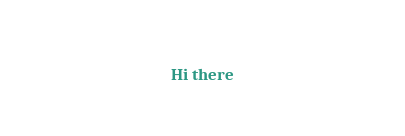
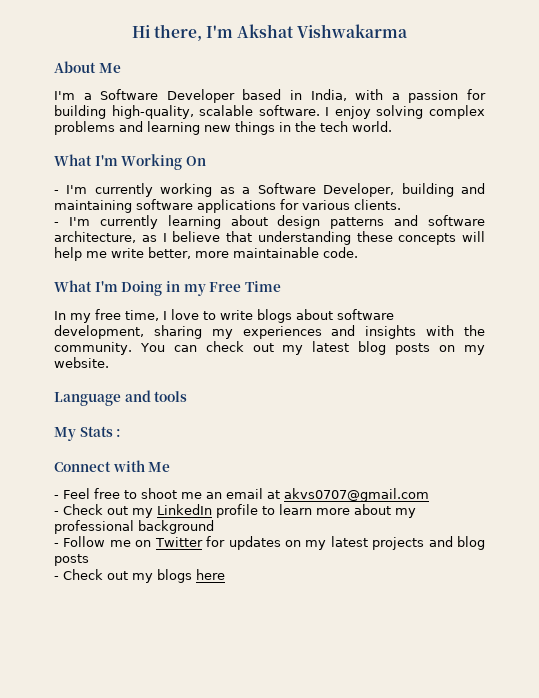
[192,68,235,80] there -> [153,24,409,41] [54,61,121,73] [54,89,487,103] [54,105,485,119] [54,121,392,135] [54,154,206,170] [54,183,486,197] [54,199,401,213] [54,215,485,229] [54,231,485,245] [54,247,358,261] [54,280,281,296] [54,309,394,323] [54,325,485,339] [54,341,485,355] [54,357,109,368] [54,390,188,406] [54,426,122,441] [54,460,171,472] [54,488,429,502] [54,504,416,518] [54,520,214,534] [54,536,485,550] [54,554,89,566] [54,569,225,583] there, I'm Akshat Vishwakarma // About Me // I'm a Software Developer based in India, with a passion for building high-quality, scalable software. I enjoy solving complex problems and learning new things in the tech world. // What I'm Working On // - I'm currently working as a Software Developer, building and maintaining software applications for various clients. // - I'm currently learning about design patterns and software architecture, as I believe that understanding these concepts will help me write better, more maintainable code. // What I'm Doing in my Free Time // In my free time, I love to write blogs about software development, sharing my experiences and insights with the community. You can check out my latest blog posts on my website. // Language and tools // My Stats : // Connect with Me // - Feel free to shoot me an email at akvs0707@gmail.com // - Check out my LinkedIn profile to learn more about my professional background // - Follow me on Twitter for updates on my latest projects and blog posts // - Check out my blogs here

